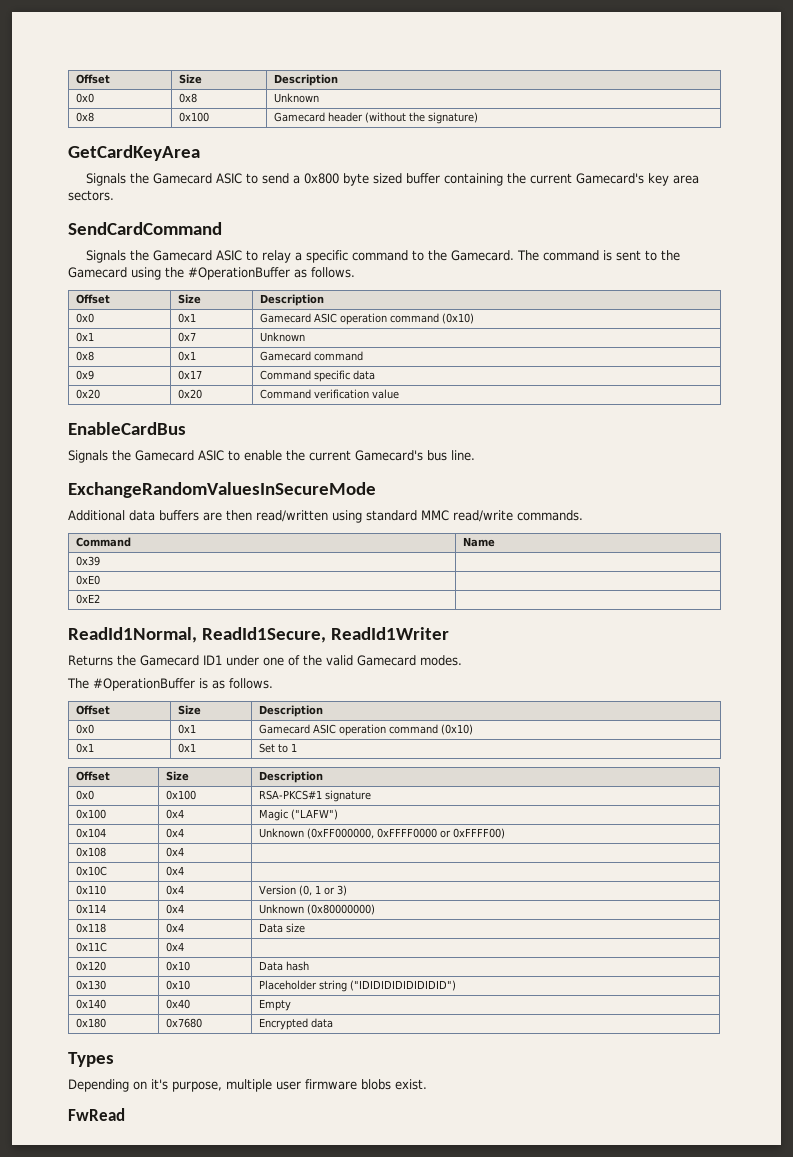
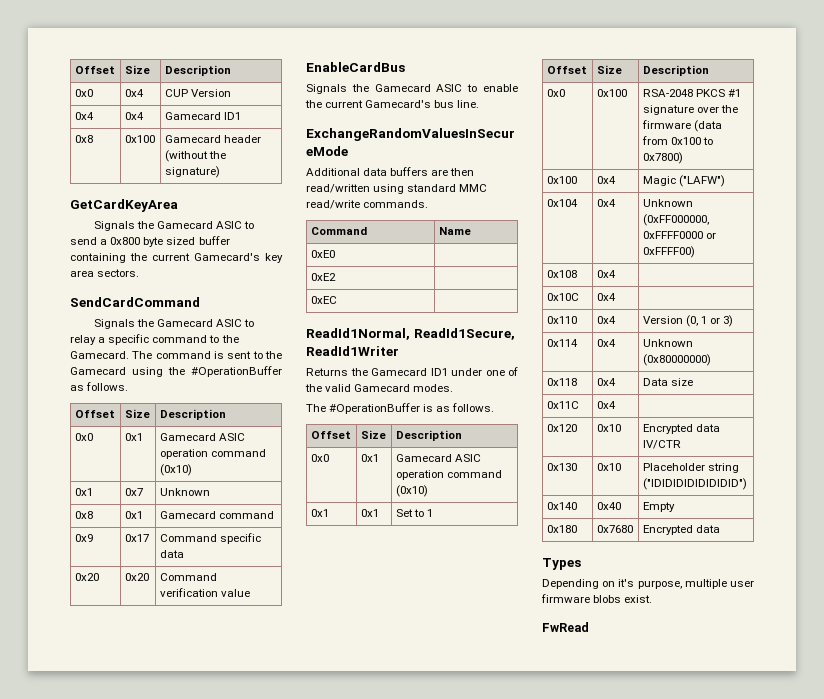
[76,74,111,84] [179,74,203,84] [274,74,339,86] [76,93,95,103] [179,93,198,103] [274,93,320,103] Offset | Size | Description // 0x0 | 0x8 | Unknown -> [74,66,115,74] [124,65,150,74] [164,65,231,76] [74,89,93,97] [124,89,144,97] [164,89,231,97] [74,112,94,120] [124,112,144,120] [164,112,241,120] Offset | Size | Description // 0x0 | 0x4 | CUP Version // 0x4 | 0x4 | Gamecard ID1
[76,556,101,566] // 0x39 | -> (471, 231) none
(101, 599) none -> [310,296,337,304] // 0xEC |
[259,790,372,802] RSA-PKCS#1 signature -> [642,89,741,97] [642,105,738,115] [641,120,722,132] [641,136,713,145] [642,152,683,164] RSA-2048 PKCS #1 signature over the firmware (data from 0x100 to 0x7800)
[259,961,310,971] Data hash -> [642,424,720,434] [642,440,681,449] Encrypted data IV/CTR

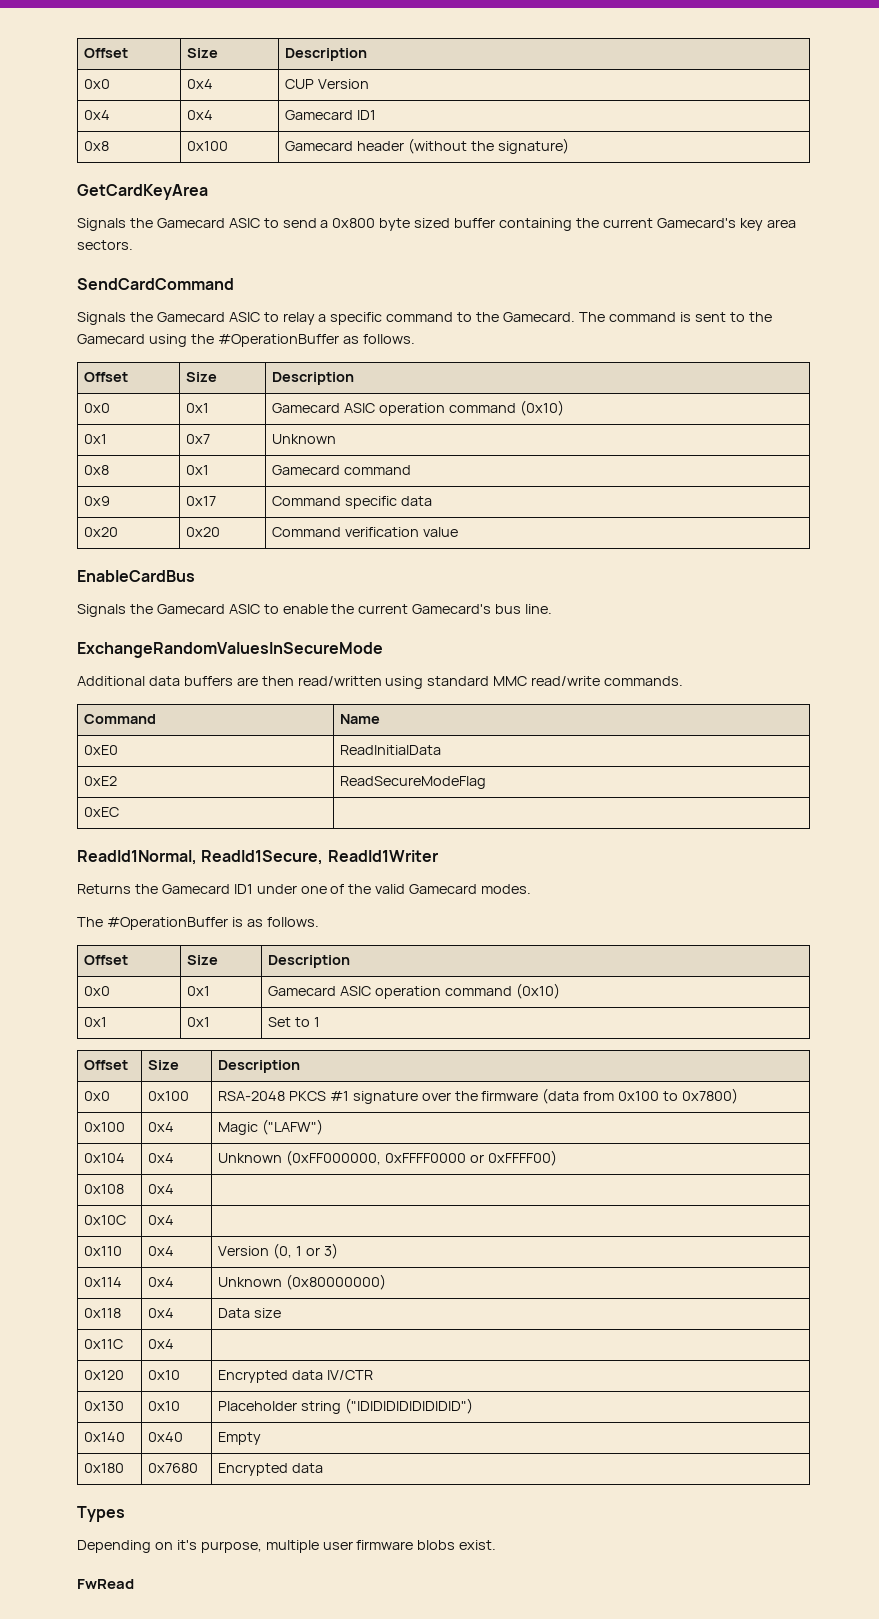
(335, 254) none -> [339,745,441,755] ReadInitialData
(336, 277) none -> [339,776,486,789] ReadSecureModeFlag

